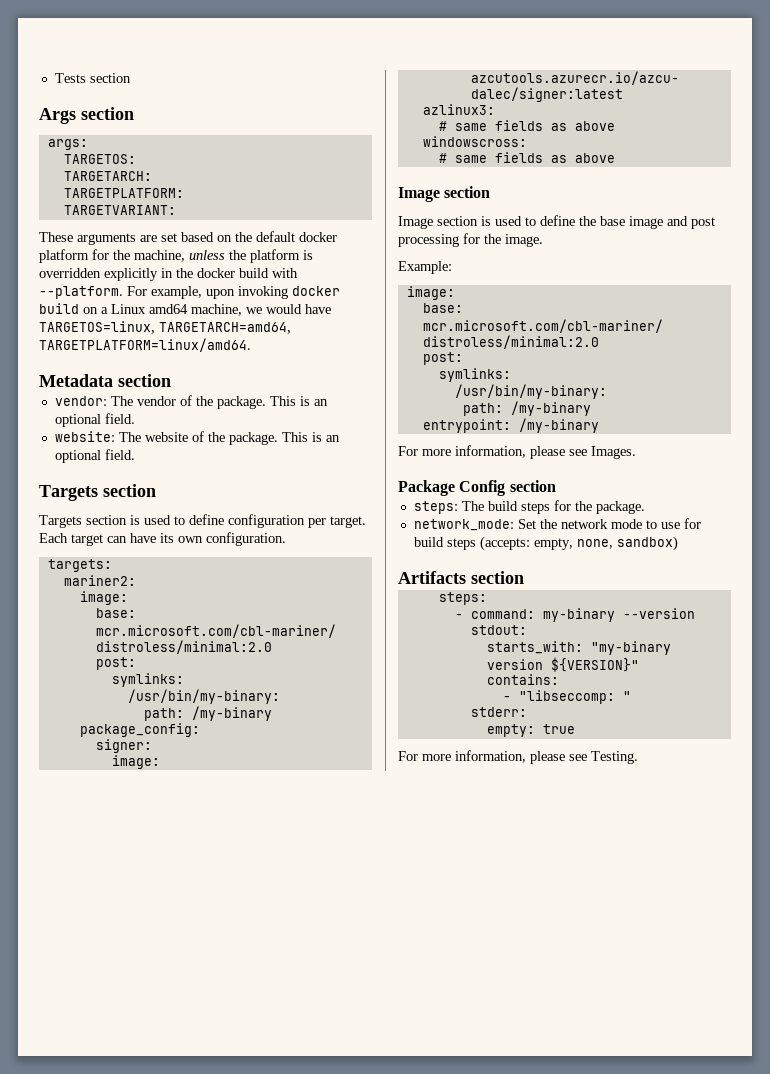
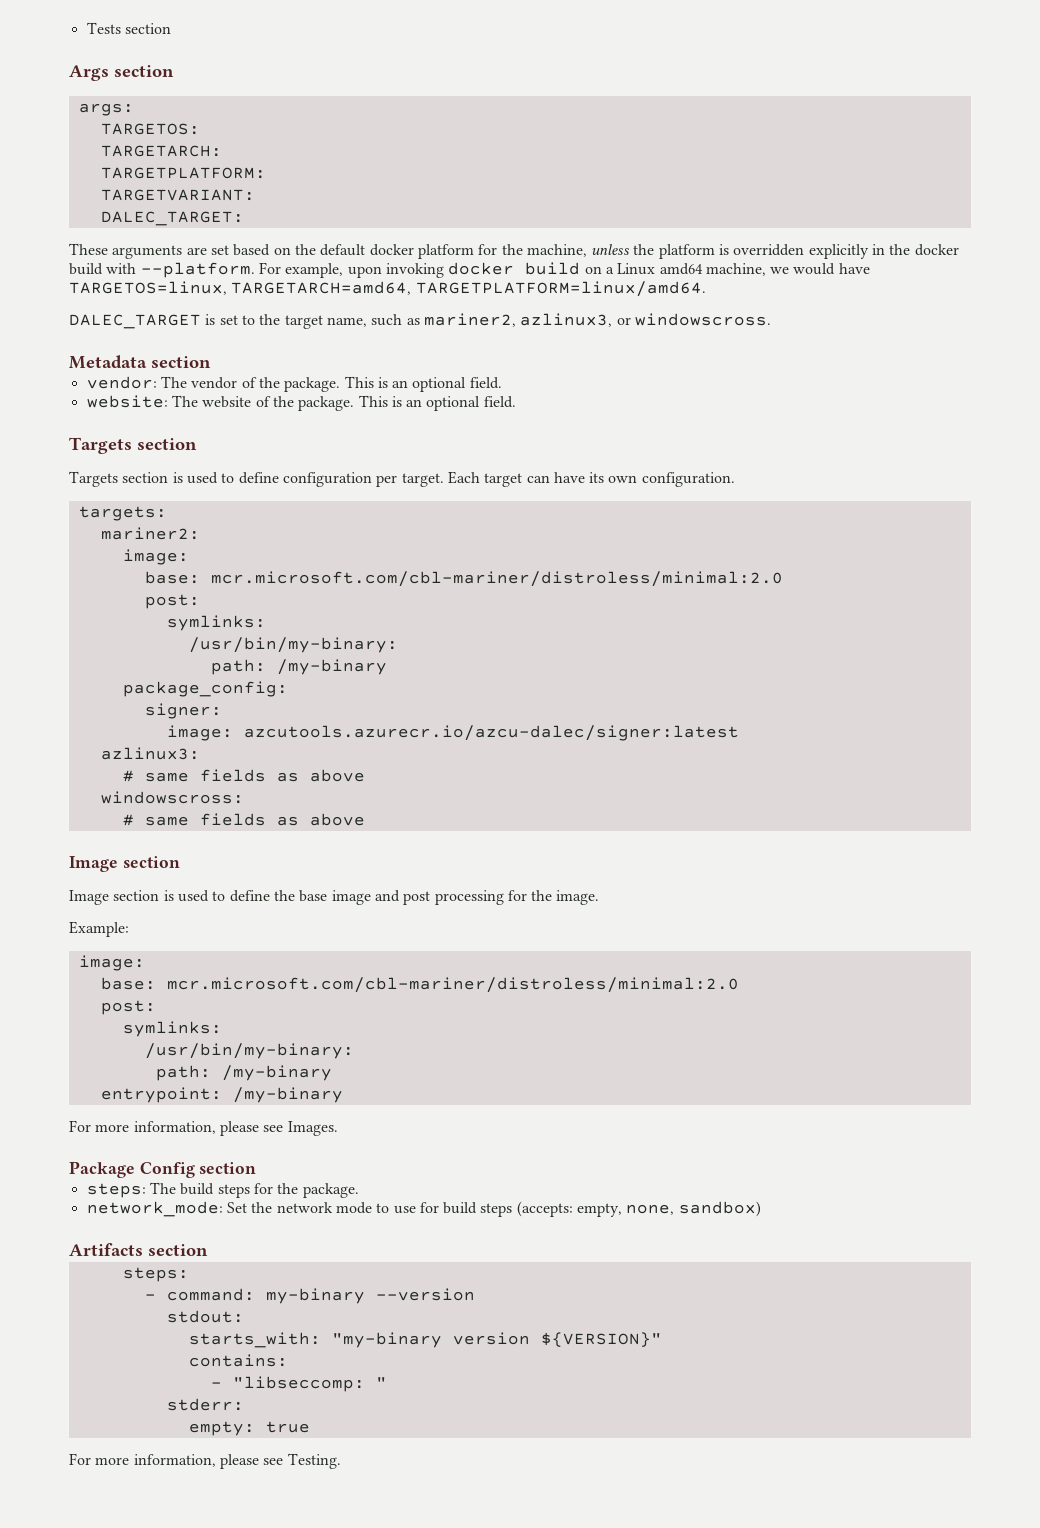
(176, 210) none -> [100,211,244,226] // DALEC_TARGET:
(251, 345) none -> [69,313,771,329] // DALEC_TARGET is set to the target name, such as mariner2, azlinux3, or windowscross.

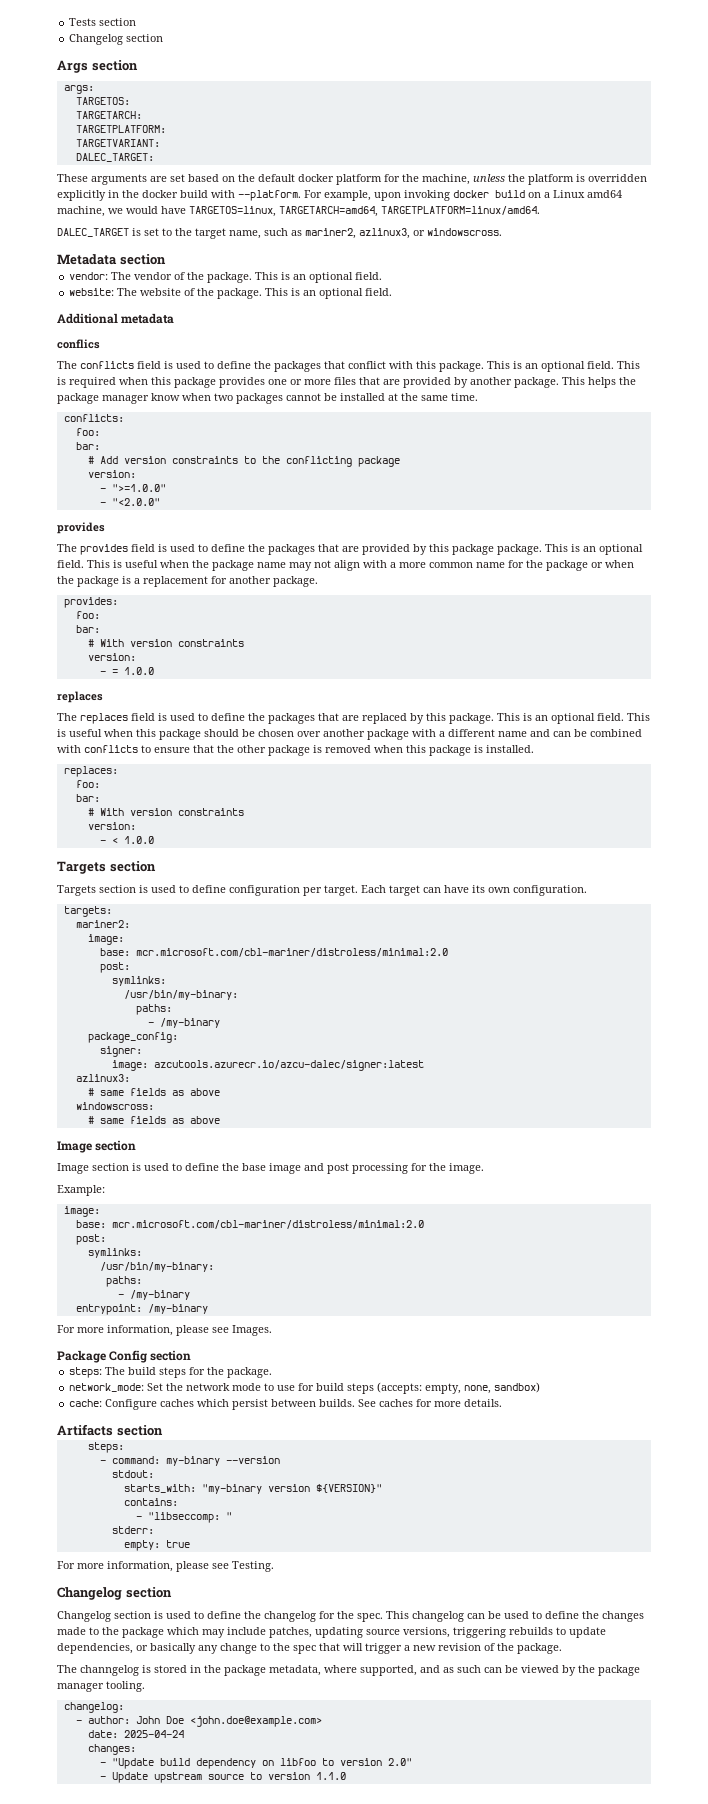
(171, 28) none -> [69,34,164,45] // Changelog section
(516, 402) none -> [57,313,175,324] [57,339,100,349] [57,361,640,372] [57,377,636,388] [57,393,478,404] [63,414,124,422] [75,428,100,436] [75,442,100,450] [87,456,400,467] [87,470,136,478] [99,484,166,492] [99,498,160,506] [57,522,105,534] [57,544,643,555] [57,560,634,571] [57,576,318,587] [63,597,118,608] [75,611,100,619] [75,625,100,633] [87,639,244,647] [87,653,136,661] [99,667,154,675] [57,691,103,703] [57,713,650,724] [57,729,642,740] [57,745,534,756] [63,766,118,777] [75,780,100,788] [75,794,100,802] [87,808,244,816] [87,822,136,830] [99,836,154,844] // Additional metadata // conflics // The conflicts field is used to define the packages that conflict with this package. This is an optional field. This is required when this package provides one or more files that are provided by another package. This helps the package manager know when two packages cannot be installed at the same time. // conflicts: // foo: // bar: // # Add version constraints to the conflicting package // version: // - ">=1.0.0" // - "<2.0.0" // provides // The provides field is used to define the packages that are provided by this package package. This is an optional field. This is useful when the package name may not align with a more common name for the package or when the package is a replacement for another package. // provides: // foo: // bar: // # With version constraints // version: // - = 1.0.0 // replaces // The replaces field is used to define the packages that are replaced by this package. This is an optional field. This is useful when this package should be chosen over another package with a different name and can be combined with conflicts to ensure that the other package is removed when this package is installed. // replaces: // foo: // bar: // # With version constraints // version: // - < 1.0.0
[210,659,266,675] path: -> [135,1004,172,1015] [147,1022,154,1026] paths: // -
[155,1065,211,1081] path: -> [105,1276,142,1287] [117,1294,124,1298] paths: // -
(761, 1209) none -> [69,1399,503,1410] // cache: Configure caches which persist between builds. See caches for more details.
(341, 1461) none -> [57,1587,172,1600] [57,1611,644,1622] [57,1627,606,1638] [57,1643,562,1654] [57,1665,640,1676] [57,1681,145,1692] [63,1702,124,1713] [75,1716,322,1727] [87,1730,184,1738] [87,1744,136,1755] [99,1758,412,1769] [99,1772,346,1783] // Changelog section // Changelog section is used to define the changelog for the spec. This changelog can be used to define the changes made to the package which may include patches, updating source versions, triggering rebuilds to update dependencies, or basically any change to the spec that will trigger a new revision of the package. // The channgelog is stored in the package metadata, where supported, and as such can be viewed by the package manager tooling. // changelog: // - author: John Doe <john.doe@example.com> // date: 2025-04-24 // changes: // - "Update build dependency on libfoo to version 2.0" // - Update upstream source to version 1.1.0

